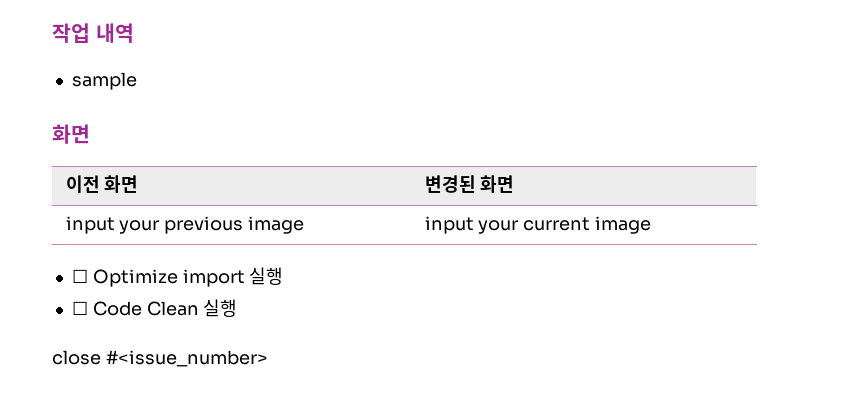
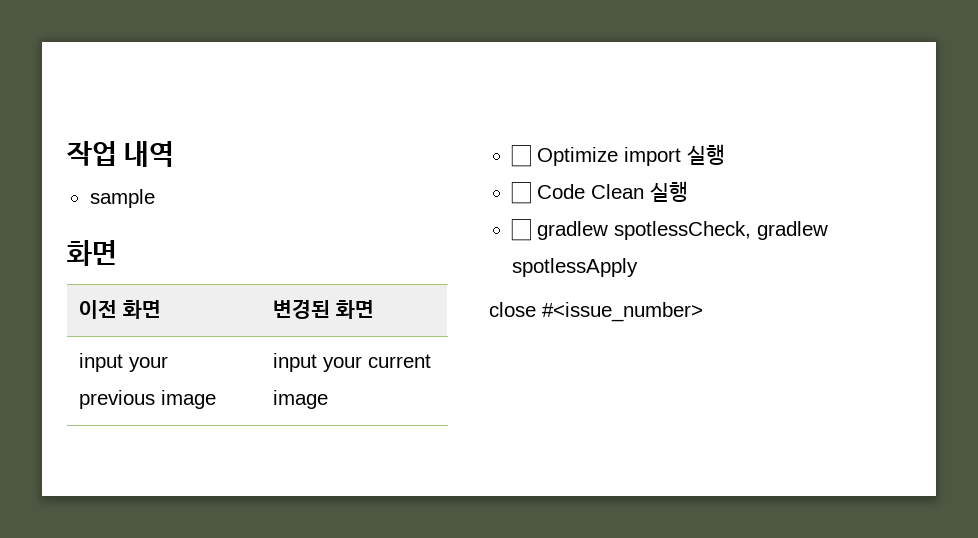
(238, 308) none -> [510,219,828,241] [511,258,638,277] // ☐ gradlew spotlessCheck, gradlew spotlessApply

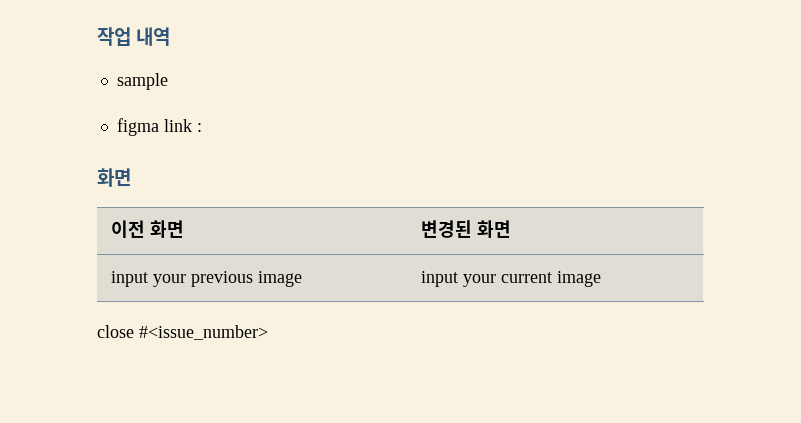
(155, 198) none -> [116,118,202,136] // figma link :
[510,144,725,167] [510,181,688,204] [510,219,828,241] [511,258,638,277] // ☐ Optimize import 실행 // ☐ Code Clean 실행 // ☐ gradlew spotlessCheck, gradlew spotlessApply -> (602, 279) none

